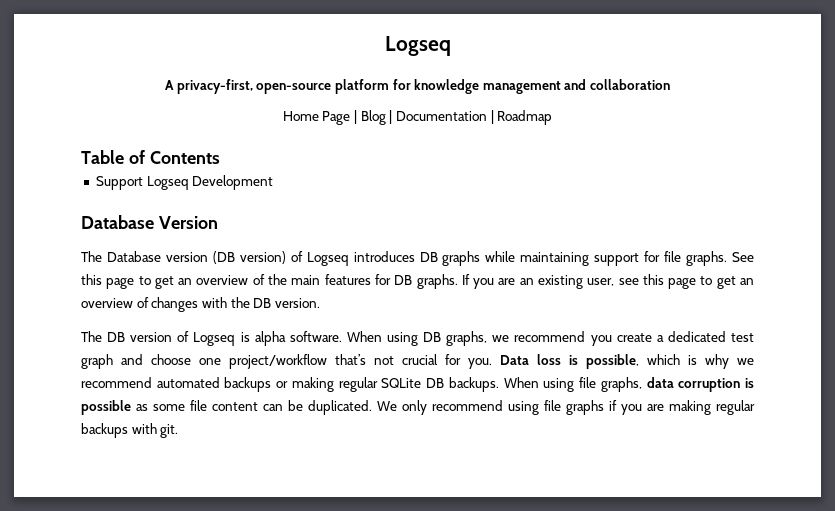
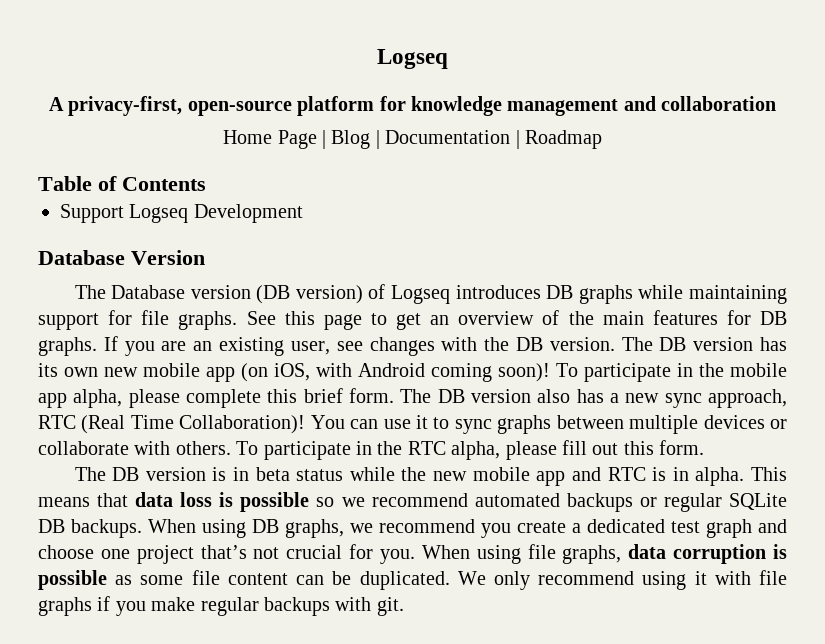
[642,274,754,289] [81,297,149,308] this page to get an overview of -> (363, 346) none
[81,331,342,346] // The DB version of Logseq is alpha software. -> [621,337,787,351] [38,363,787,382] [38,388,788,408] [38,415,788,434] [38,440,705,460] [74,467,787,486] [38,492,788,512] [38,519,142,538] The DB version has its own new mobile app (on iOS, with Android coming soon)! To participate in the mobile app alpha, please complete this brief form. The DB version also has a new sync approach, RTC (Real Time Collaboration)! You can use it to sync graphs between multiple devices or collaborate with others. To participate in the RTC alpha, please fill out this form. // The DB version is in beta status while the new mobile app and RTC is in alpha. This means that data loss is possible so we recommend automated backups or regular SQLite DB backups.
[229,354,328,369] project/workflow -> [136,545,194,564] project
[499,354,755,369] [81,377,499,392] Data loss is possible, which is why we recommend automated backups or making regular SQLite DB backups. -> (415, 556) none
(539, 408) none -> [694,571,751,585] it with
[647,400,711,415] are making -> [151,597,196,611] make

